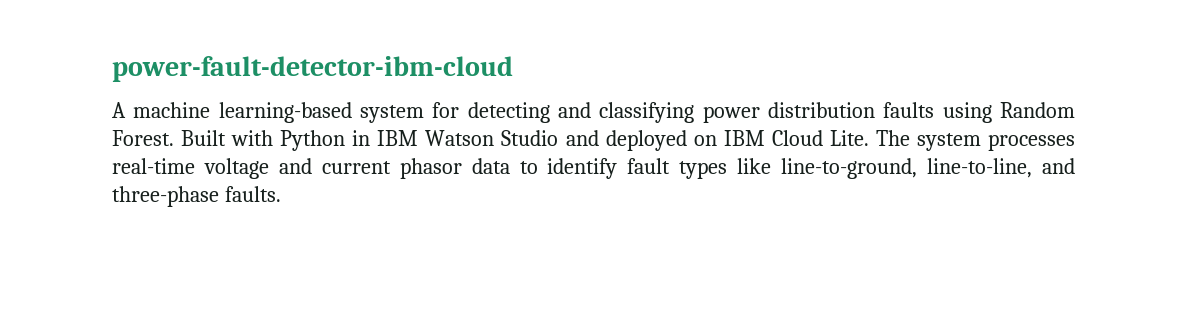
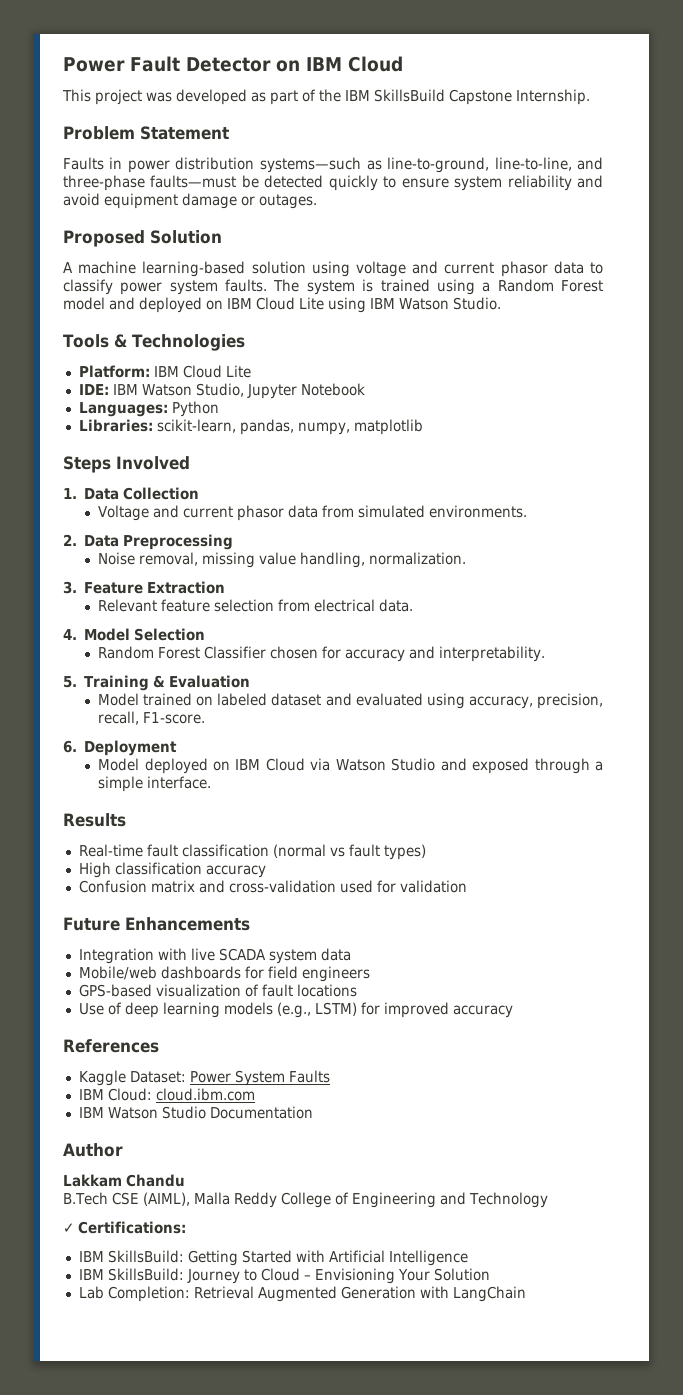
[112,56,513,82] [112,102,1075,123] [112,130,1075,151] [112,158,195,174] power-fault-detector-ibm-cloud // A machine learning-based system for detecting and classifying power distribution faults using Random Forest. Built with Python in IBM Watson Studio and deployed on IBM Cloud Lite. The system processes real-time -> [63,56,403,72] [62,89,590,105] [63,126,229,140] [63,157,603,173] [63,175,604,191] [63,193,317,209] [63,230,222,247] [63,261,350,277] Power Fault Detector on IBM Cloud // This project was developed as part of the IBM SkillsBuild Capstone Internship. // Problem Statement // Faults in power distribution systems—such as line-to-ground, line-to-line, and three-phase faults—must be detected quickly to ensure system reliability and avoid equipment damage or outages. // Proposed Solution // A machine learning-based solution using
[547,158,1075,179] [112,186,281,207] identify fault types like line-to-ground, line-to-line, and three-phase faults. -> [63,279,604,295] [63,297,501,313] [63,334,245,351] [78,365,251,378] [78,383,365,399] [78,401,219,417] [78,419,423,435] [63,456,190,473] [63,487,200,500] [98,505,528,521] [63,534,234,550] [98,552,467,568] [63,581,226,594] [98,599,414,612] [63,628,206,641] [98,646,546,662] [63,675,251,691] [98,693,604,709] [98,711,206,725] [63,740,178,756] [98,758,603,774] [98,776,212,792] [63,813,126,827] [78,844,426,860] [78,862,266,878] [78,880,467,893] [63,917,250,931] [78,948,351,964] [78,966,370,982] [78,984,357,997] [78,1002,513,1018] [63,1039,159,1053] [78,1070,330,1086] [78,1088,255,1101] [78,1106,313,1119] [63,1143,123,1157] [63,1174,185,1187] [63,1192,548,1208] [63,1221,186,1234] [78,1250,468,1266] [78,1268,490,1284] [78,1286,526,1302] classify power system faults. The system is trained using a Random Forest model and deployed on IBM Cloud Lite using IBM Watson Studio. // Tools & Technologies // Platform: IBM Cloud Lite // IDE: IBM Watson Studio, Jupyter Notebook // Languages: Python // Libraries: scikit-learn, pandas, numpy, matplotlib // Steps Involved // 1. Data Collection // Voltage and current phasor data from simulated environments. // 2. Data Preprocessing // Noise removal, missing value handling, normalization. // 3. Feature Extraction // Relevant feature selection from electrical data. // 4. Model Selection // Random Forest Classifier chosen for accuracy and interpretability. // 5. Training & Evaluation // Model trained on labeled dataset and evaluated using accuracy, precision, recall, F1-score. // 6. Deployment // Model deployed on IBM Cloud via Watson Studio and exposed through a simple interface. // Results // Real-time fault classification (normal vs fault types) // High classification accuracy // Confusion matrix and cross-validation used for validation // Future Enhancements // Integration with live SCADA system data // Mobile/web dashboards for field engineers // GPS-based visualization of fault locations // Use of deep learning models (e.g., LSTM) for improved accuracy // References // Kaggle Dataset: Power System Faults // IBM Cloud: cloud.ibm.com // IBM Watson Studio Documentation // Author // Lakkam Chandu // B.Tech CSE (AIML), Malla Reddy College of Engineering and Technology // ✓ Certifications: // IBM SkillsBuild: Getting Started with Artificial Intelligence // IBM SkillsBuild: Journey to Cloud – Envisioning Your Solution // Lab Completion: Retrieval Augmented Generation with LangChain

